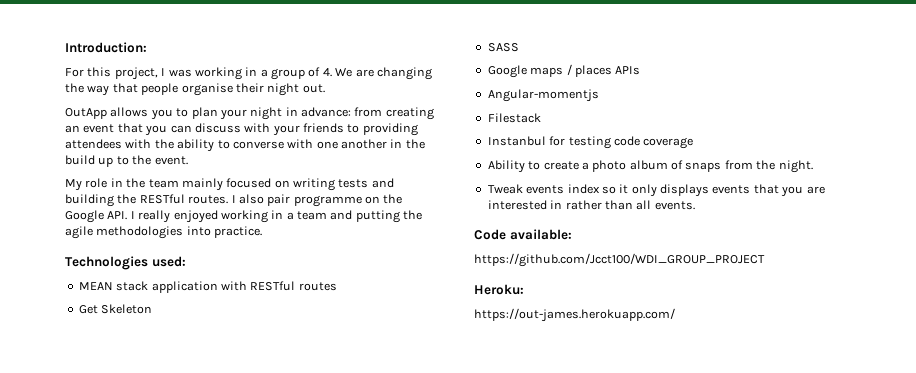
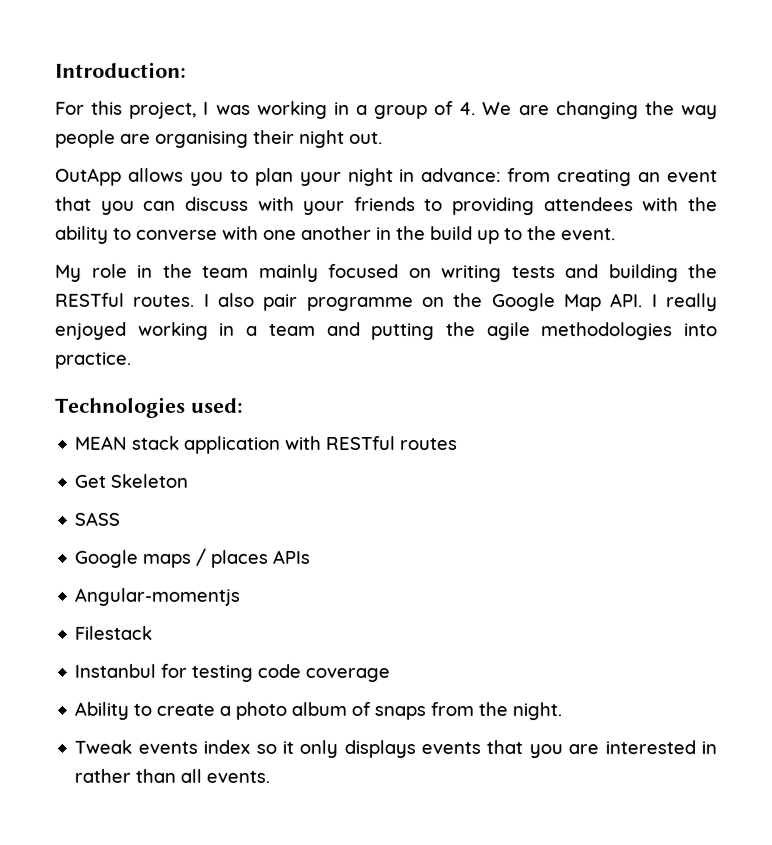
[112,83,233,96] that people organise -> [55,129,249,148] people are organising
(104, 216) none -> [564,294,602,312] Map
[474,229,572,240] [474,253,765,267] [474,284,524,295] [474,308,675,322] // Code available: // https://github.com/Jcct100/WDI_GROUP_PROJECT // Heroku: // https://out-james.herokuapp.com/ -> (271, 776) none

